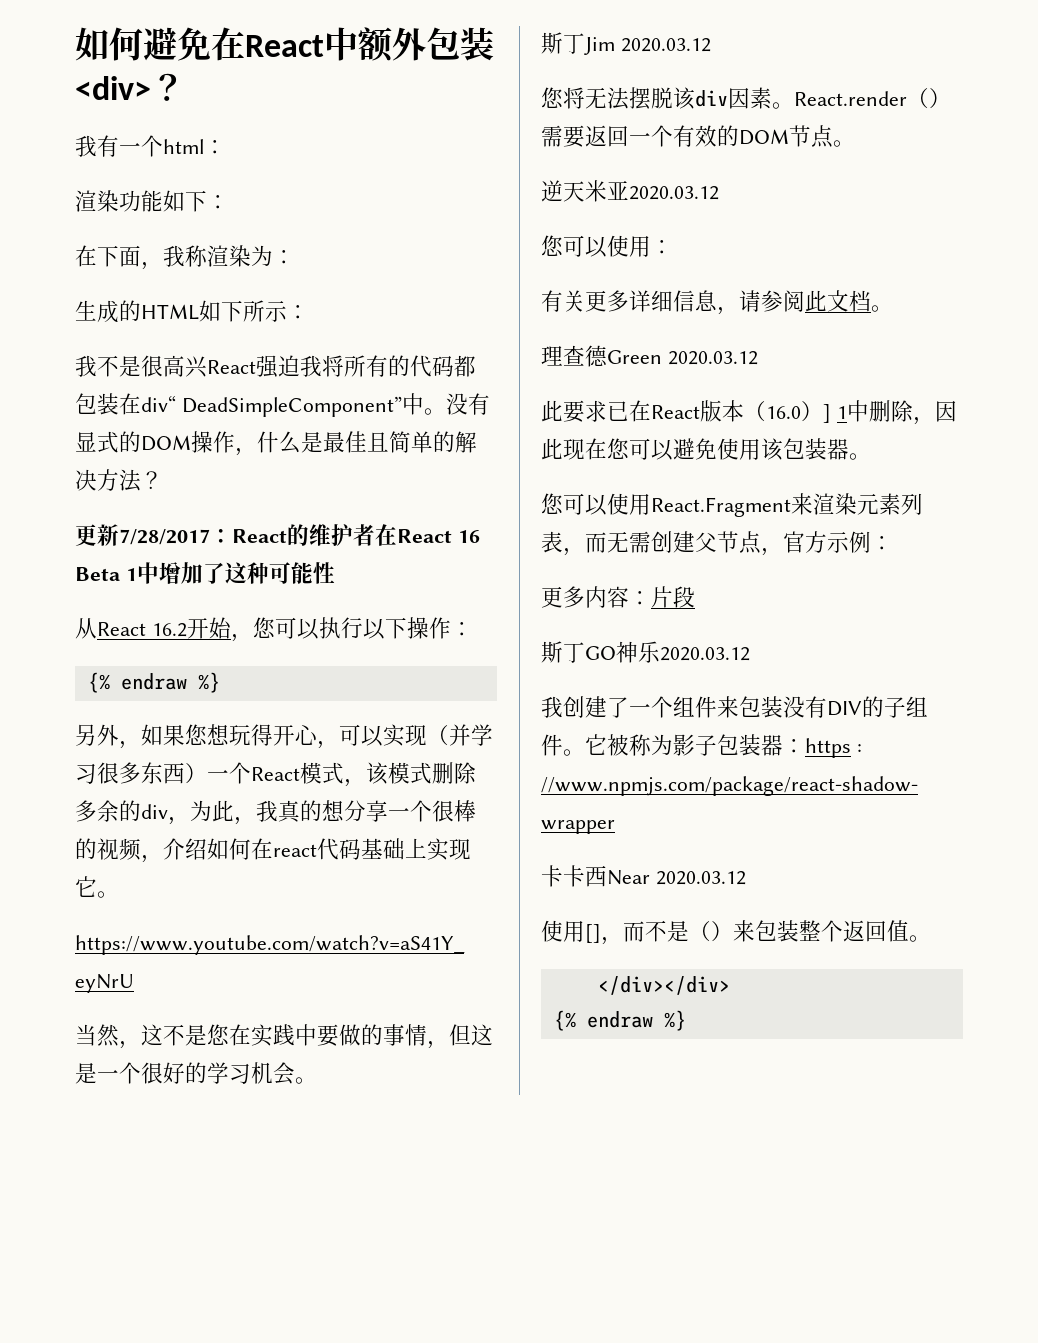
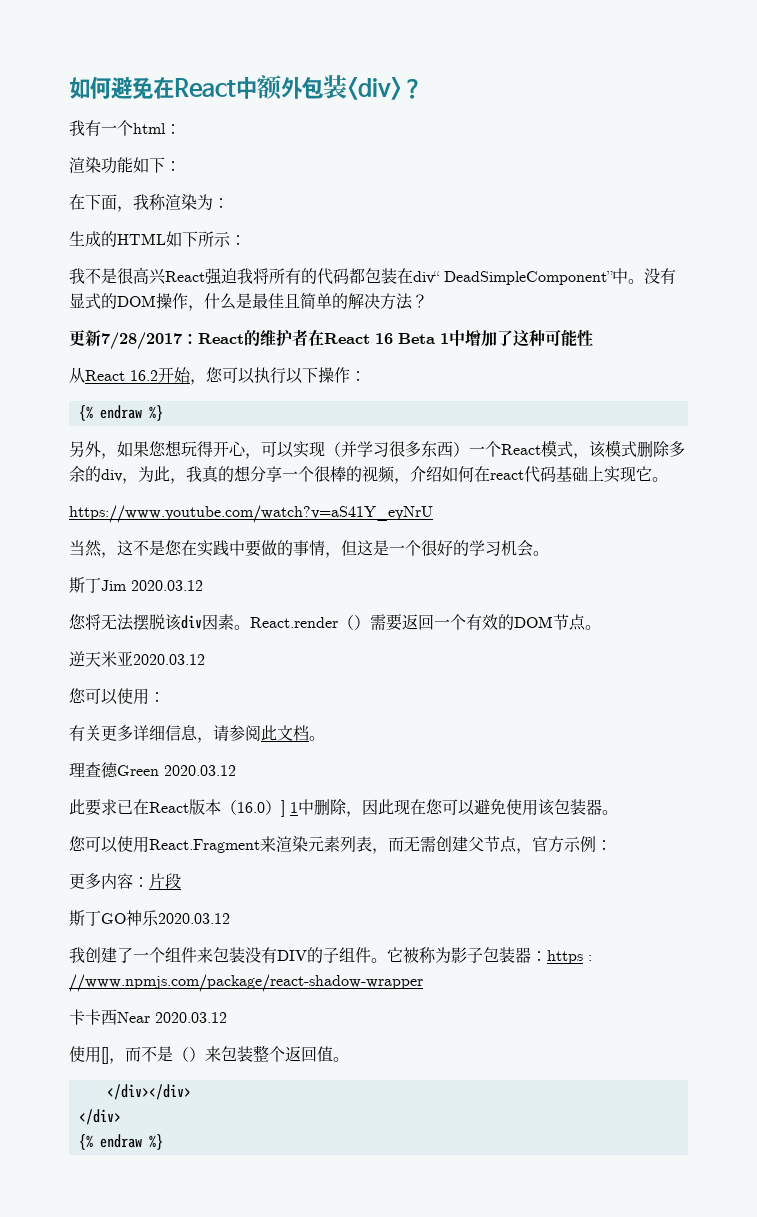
(730, 985) none -> [78,1109,121,1125] // </div>

